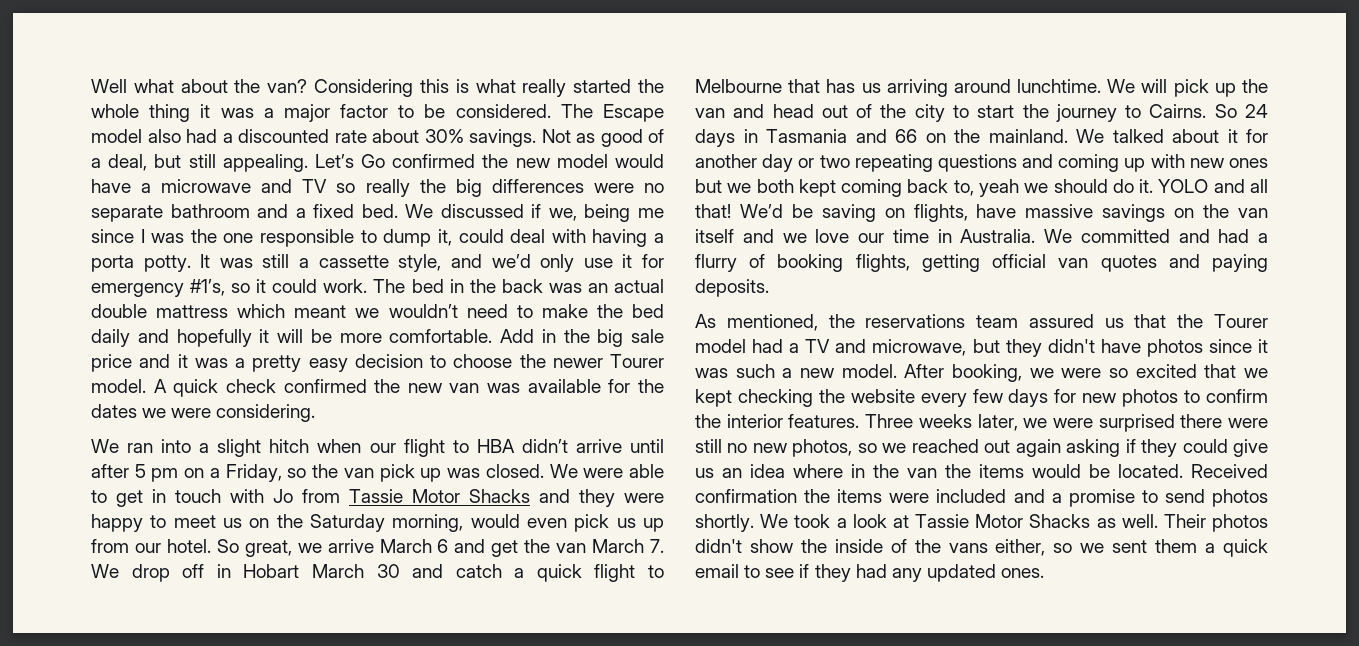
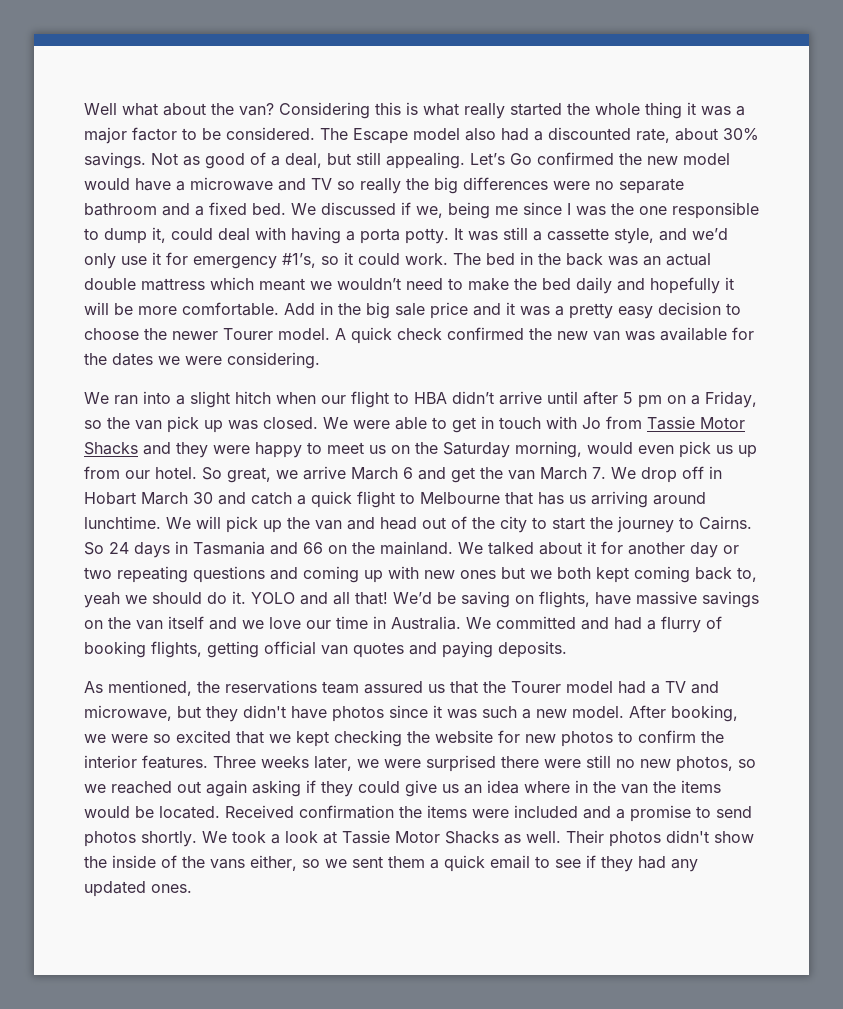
[334,130,367,143] rate -> [636,128,670,143] rate,
[920,389,1049,407] every few days -> (493, 736) none

